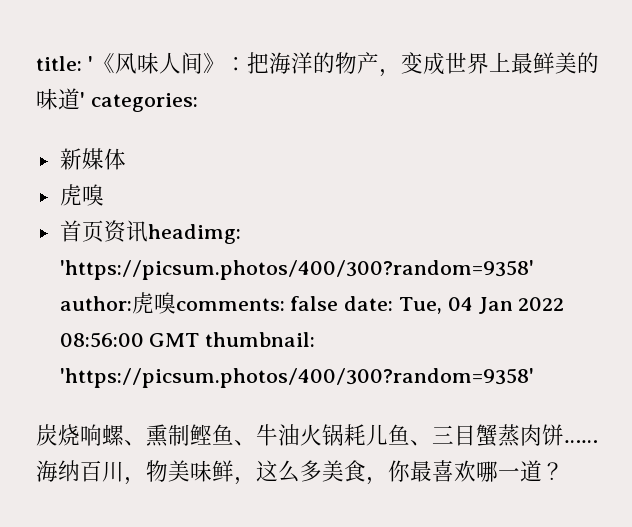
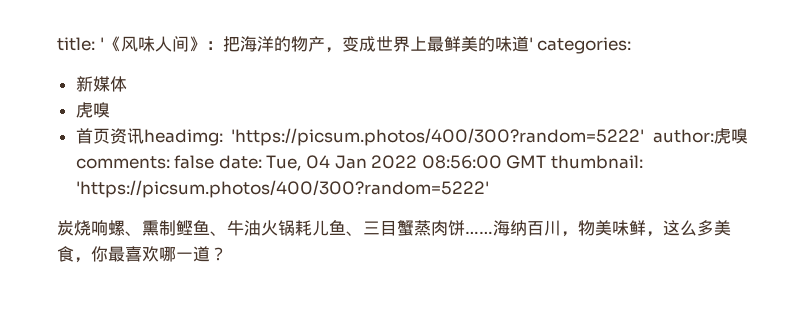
[59,260,534,280] 'https://picsum.photos/400/300?random=9358' -> [231,128,645,146] 'https://picsum.photos/400/300?random=5222'
[59,368,534,388] 'https://picsum.photos/400/300?random=9358' -> [75,180,489,198] 'https://picsum.photos/400/300?random=5222'

